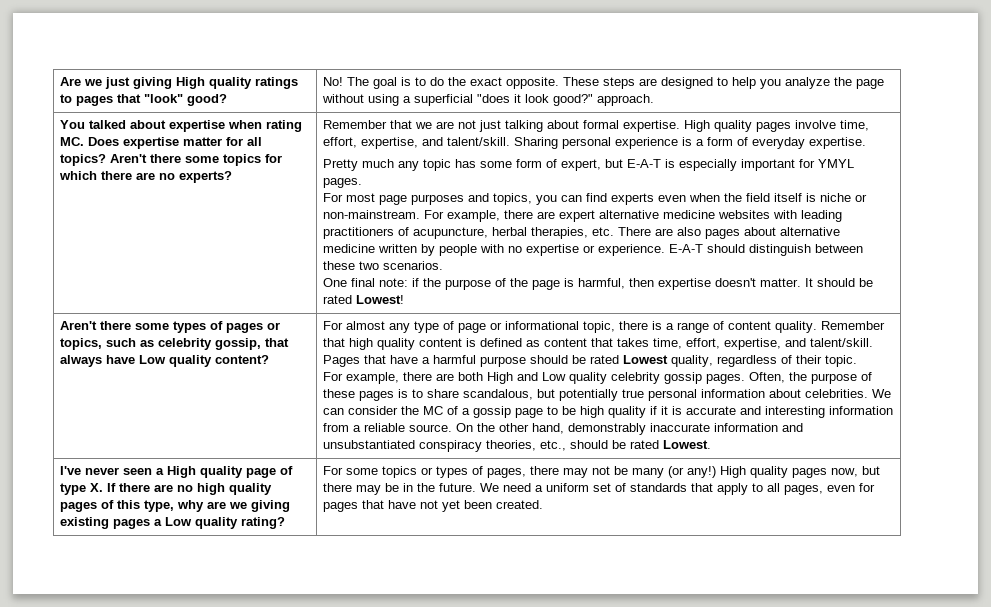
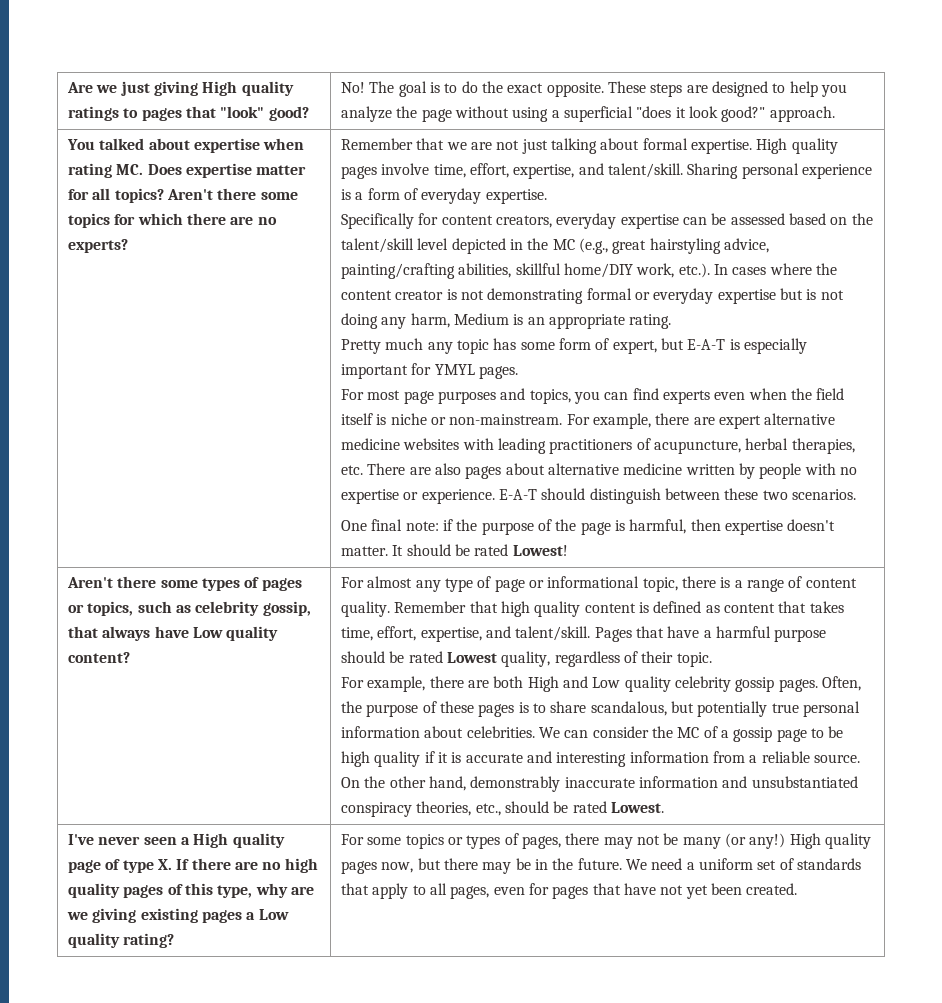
(867, 143) none -> [341,213,873,229] [341,238,770,254] [341,263,838,279] [341,288,844,304] [341,313,672,329] // Specifically for content creators, everyday expertise can be assessed based on the talent/skill level depicted in the MC (e.g., great hairstyling advice, painting/crafting abilities, skillful home/DIY work, etc.). In cases where the content creator is not demonstrating formal or everyday expertise but is not doing any harm, Medium is an appropriate rating.

